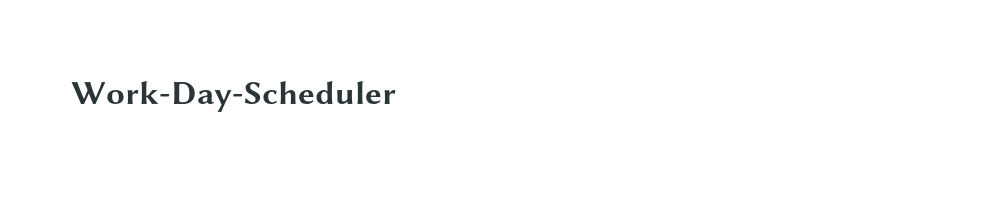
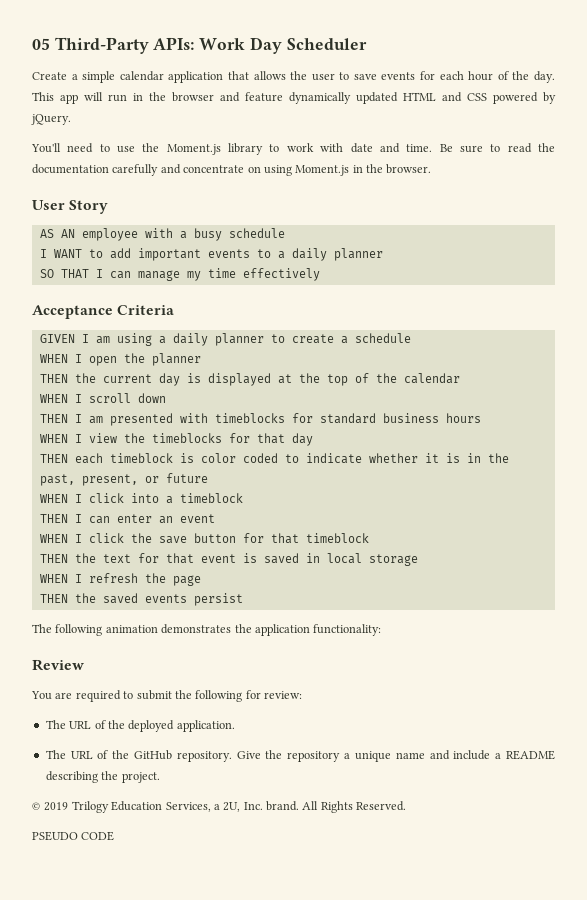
[71,81,396,112] Work-Day-Scheduler -> [32,37,367,54] [32,71,555,83] [32,92,556,104] [31,114,71,125] [31,143,556,155] [32,164,432,176] [32,200,109,214] [39,228,285,241] [39,248,383,261] [39,268,320,281] [32,305,175,319] [39,333,411,346] [39,353,201,366] [39,373,460,386] [39,393,166,403] [39,413,481,426] [39,433,313,446] [39,453,509,464] [39,473,208,486] [39,493,243,504] [39,514,215,524] [39,533,369,544] [39,553,418,566] [39,573,201,586] [39,593,243,606] [32,624,382,636] [32,659,84,671] [31,690,302,702] [45,720,235,732] [45,750,555,762] [45,771,160,783] [32,801,407,813] [32,831,115,841] 05 Third-Party APIs: Work Day Scheduler // Create a simple calendar application that allows the user to save events for each hour of the day. This app will run in the browser and feature dynamically updated HTML and CSS powered by jQuery. // You'll need to use the Moment.js library to work with date and time. Be sure to read the documentation carefully and concentrate on using Moment.js in the browser. // User Story // AS AN employee with a busy schedule // I WANT to add important events to a daily planner // SO THAT I can manage my time effectively // Acceptance Criteria // GIVEN I am using a daily planner to create a schedule // WHEN I open the planner // THEN the current day is displayed at the top of the calendar // WHEN I scroll down // THEN I am presented with timeblocks for standard business hours // WHEN I view the timeblocks for that day // THEN each timeblock is color coded to indicate whether it is in the past, present, or future // WHEN I click into a timeblock // THEN I can enter an event // WHEN I click the save button for that timeblock // THEN the text for that event is saved in local storage // WHEN I refresh the page // THEN the saved events persist // The following animation demonstrates the application functionality: // Review // You are required to submit the following for review: // The URL of the deployed application. // The URL of the GitHub repository. Give the repository a unique name and include a README describing the project. // © 2019 Trilogy Education Services, a 2U, Inc. brand. All Rights Reserved. // PSEUDO CODE

